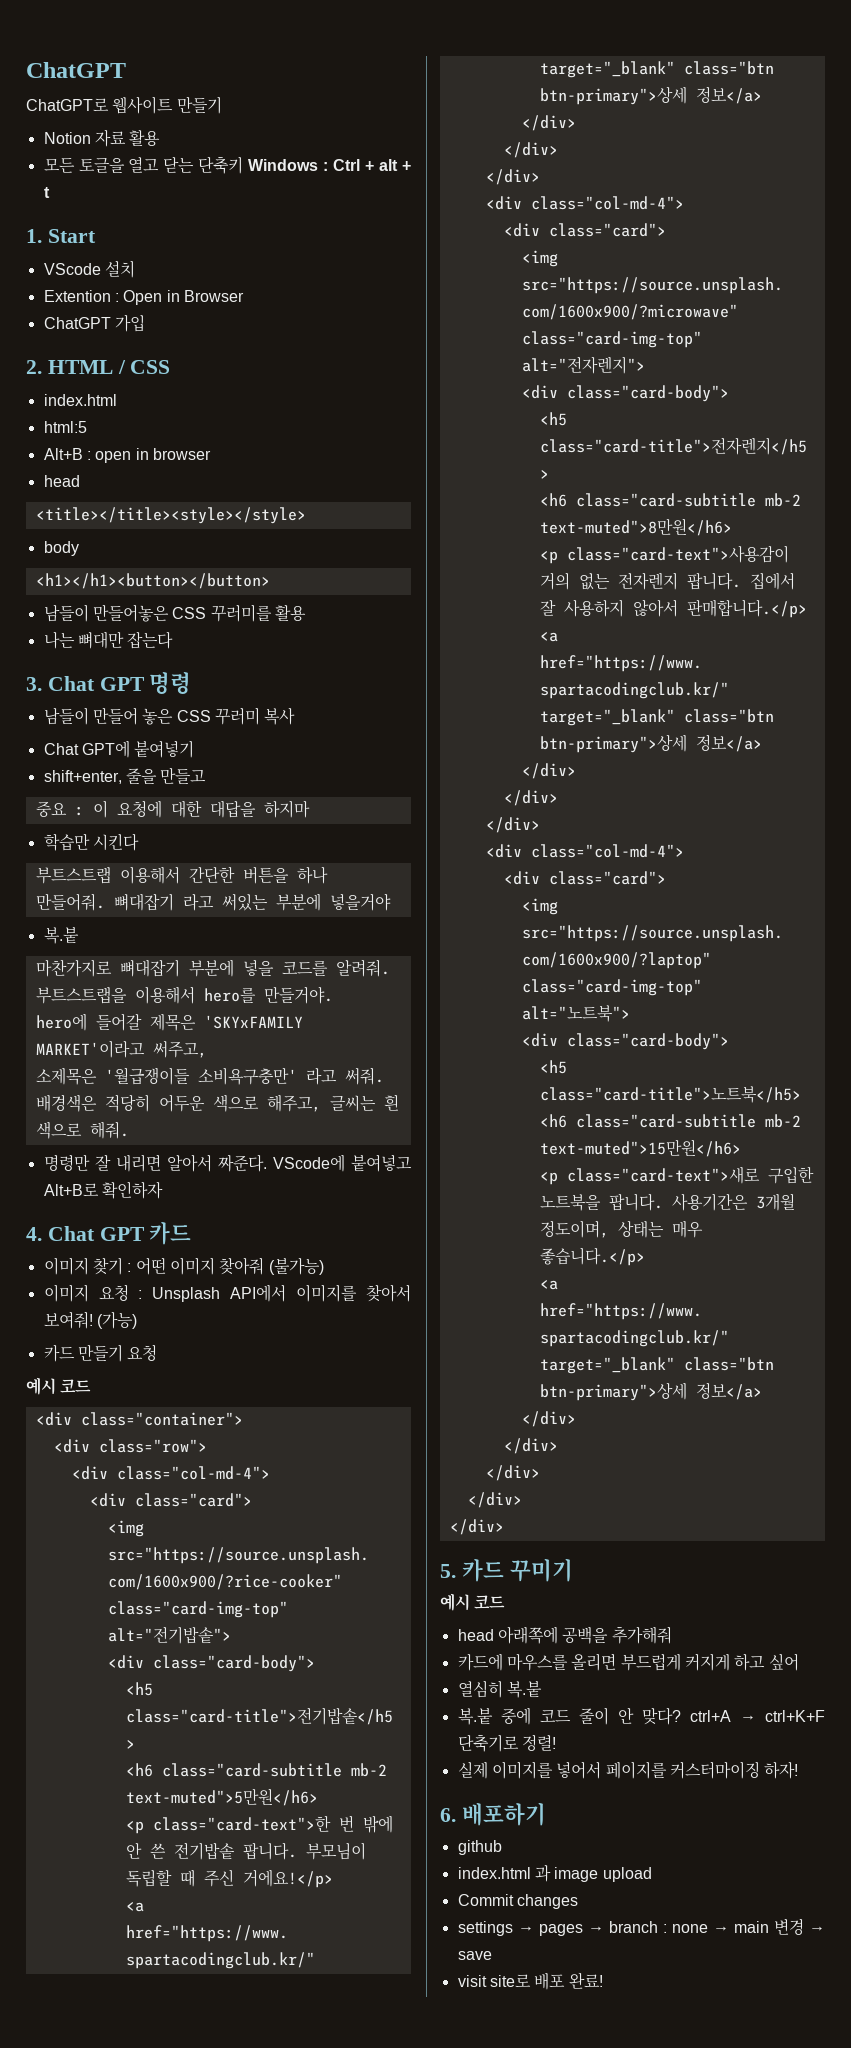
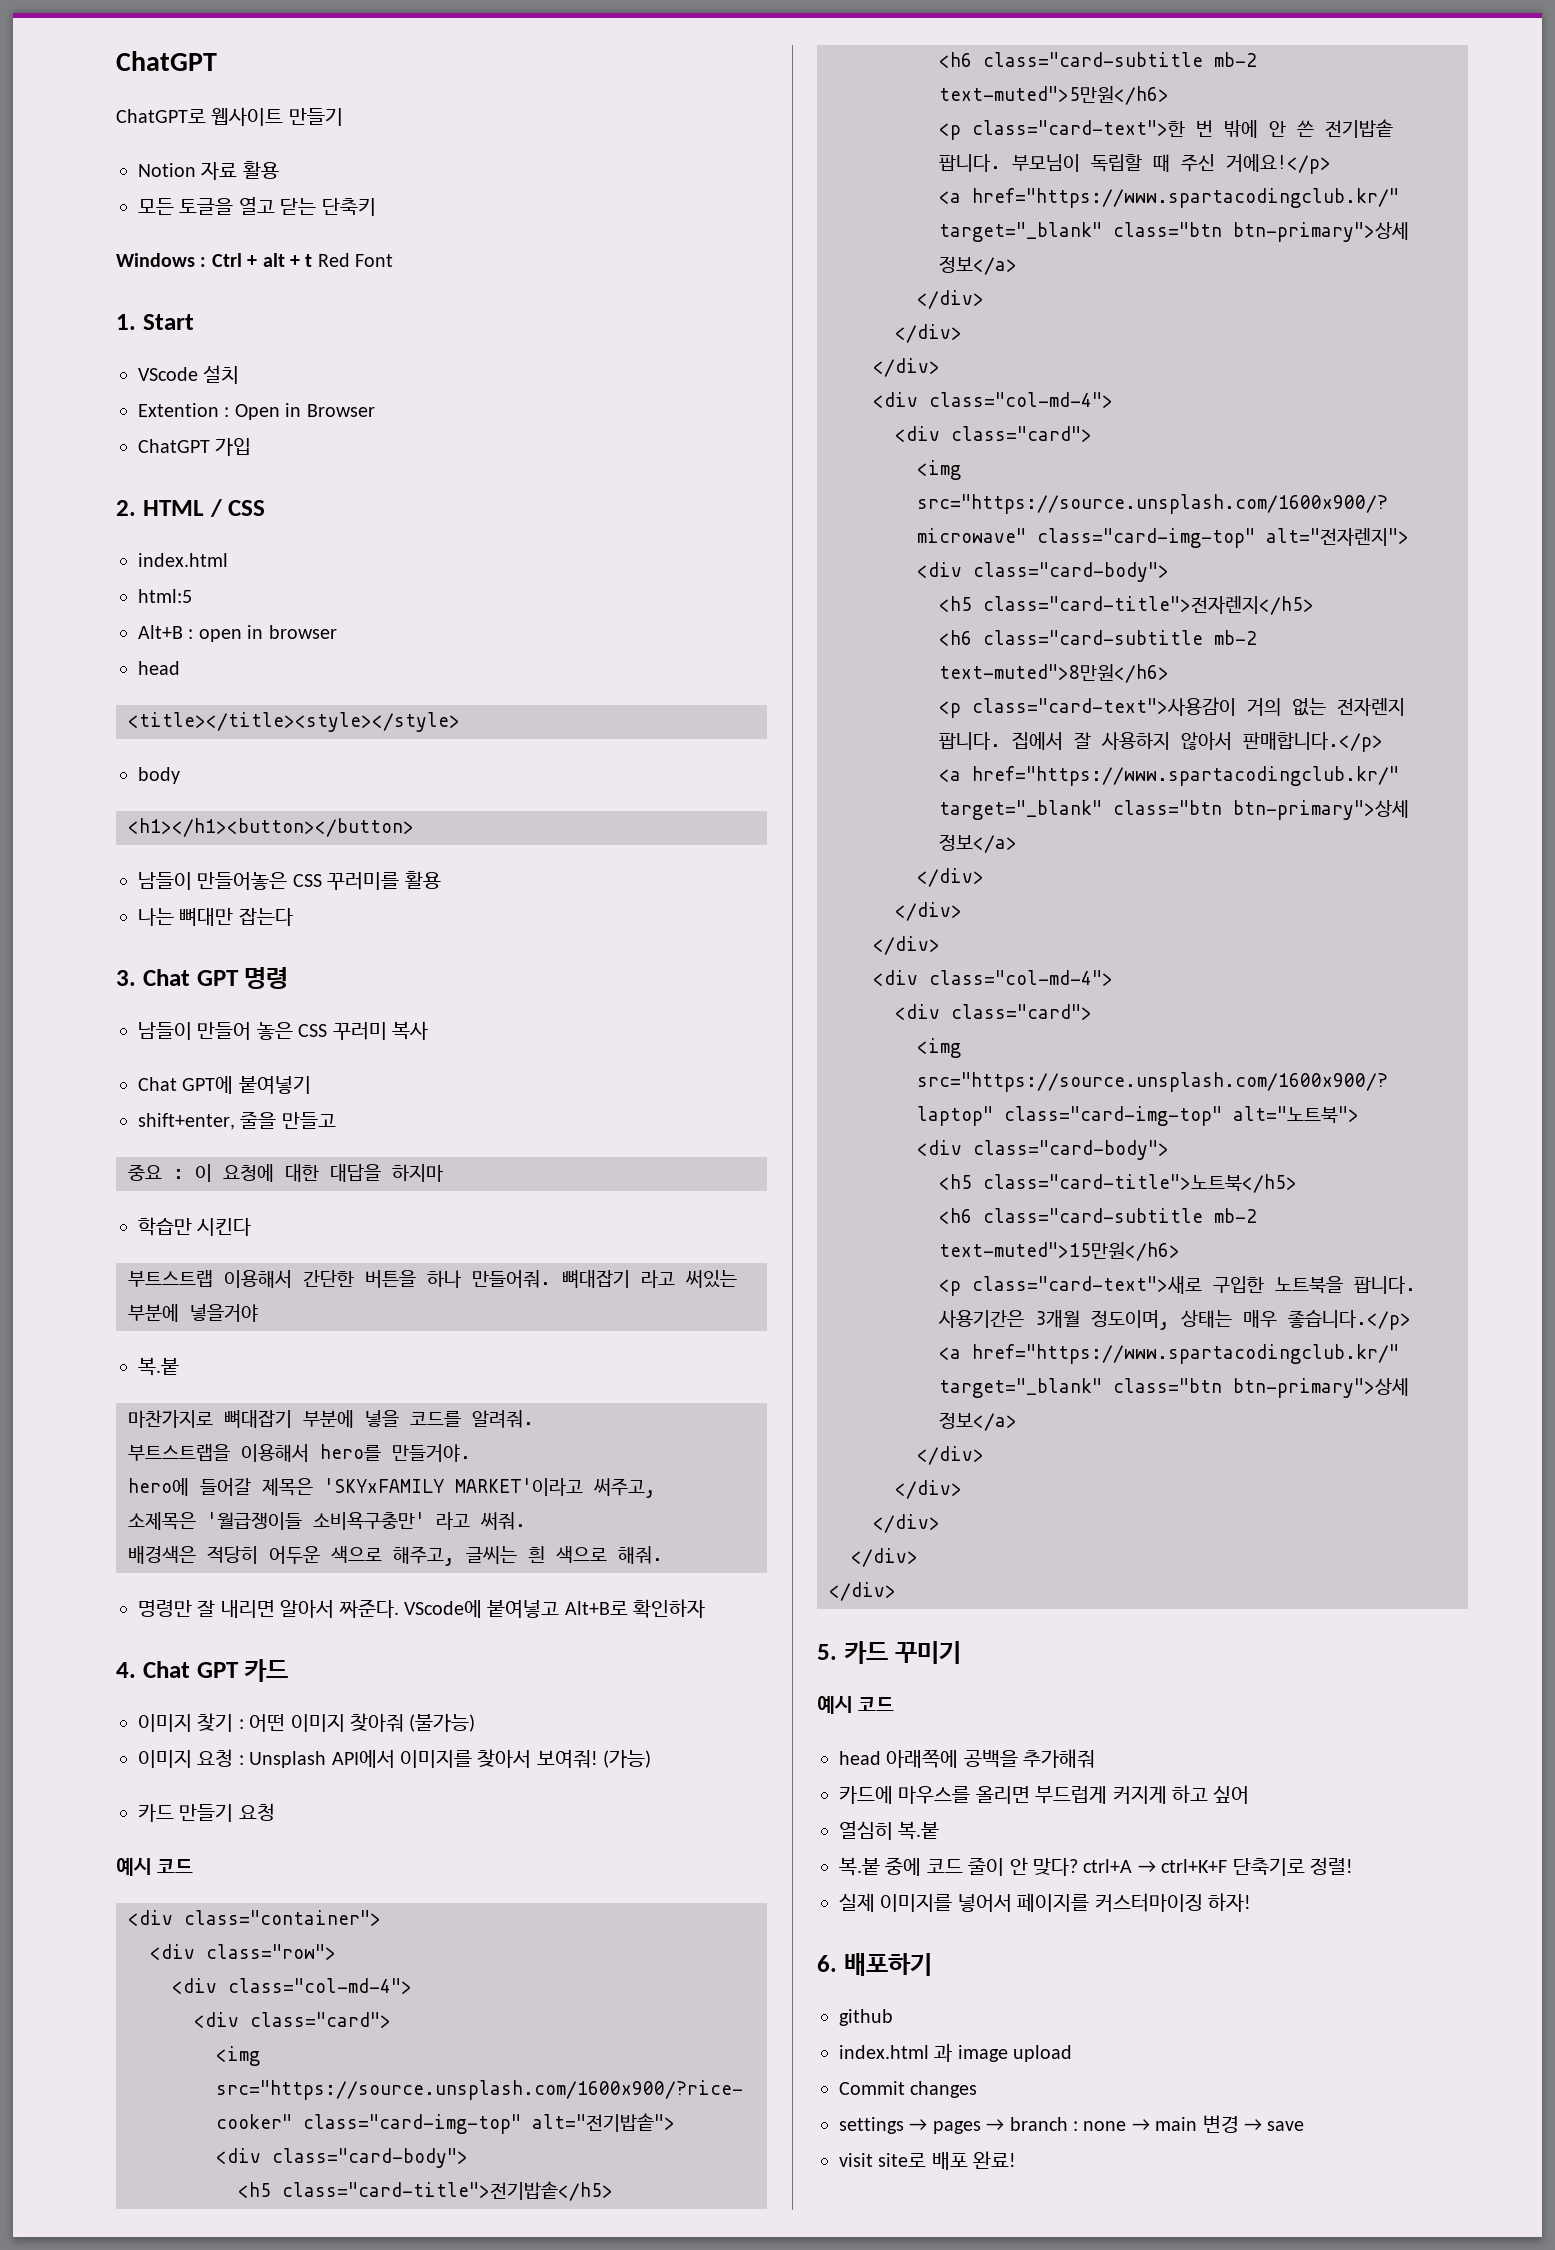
(244, 165) none -> (376, 207) //
(50, 192) none -> [317,253,394,267] Red Font

